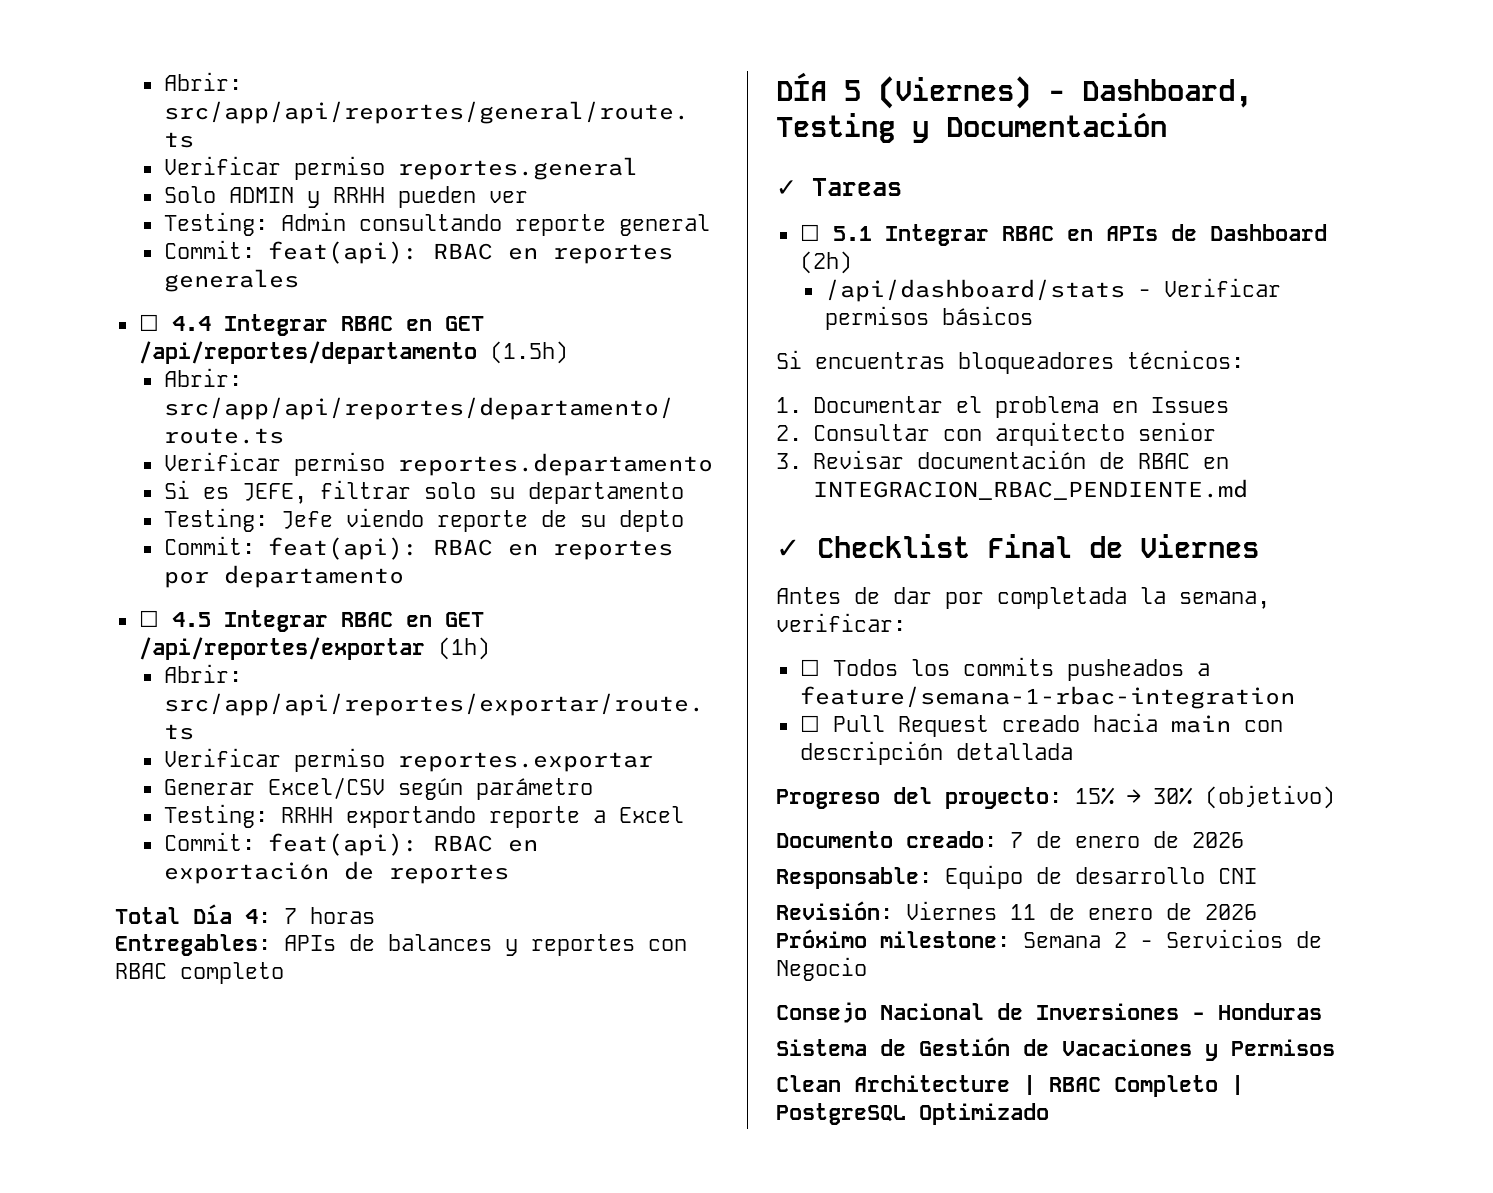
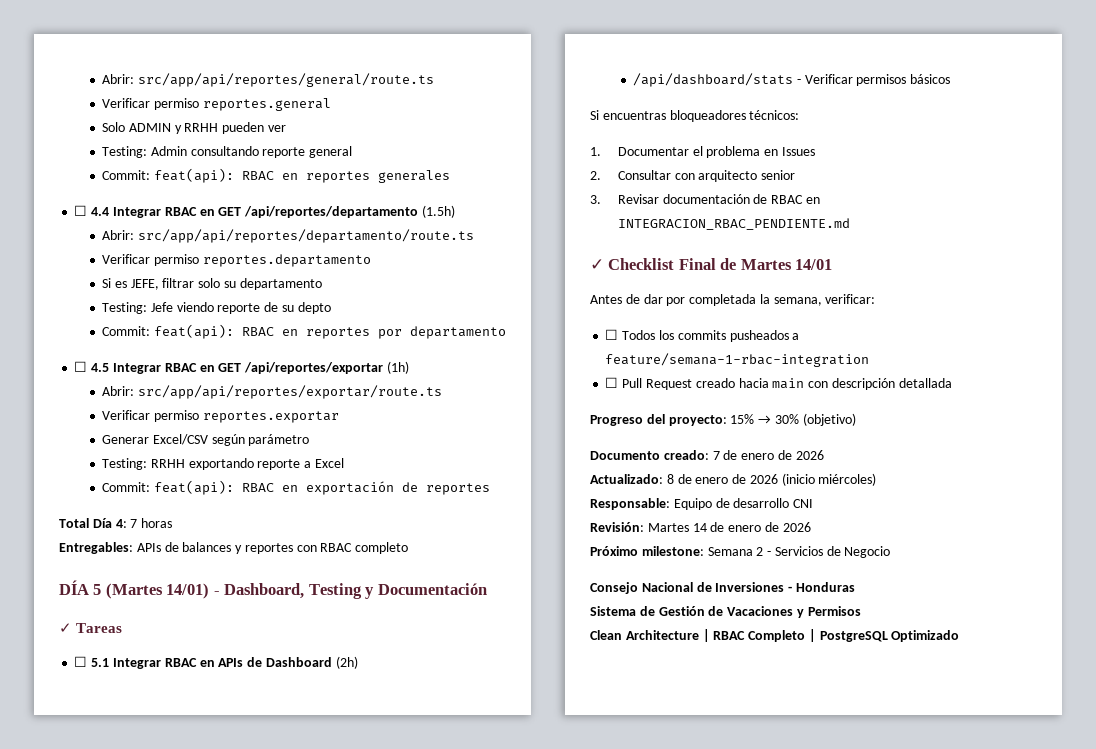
[878,76,1031,109] (Viernes) -> [105,583,210,599] (Martes 14/01)
[1140,534,1259,558] Viernes -> [740,259,833,270] Martes 14/01
(1244, 840) none -> [590,473,877,486] // Actualizado: 8 de enero de 2026 (inicio miércoles)
[906,901,1036,920] Viernes 11 -> [647,523,707,532] Martes 14

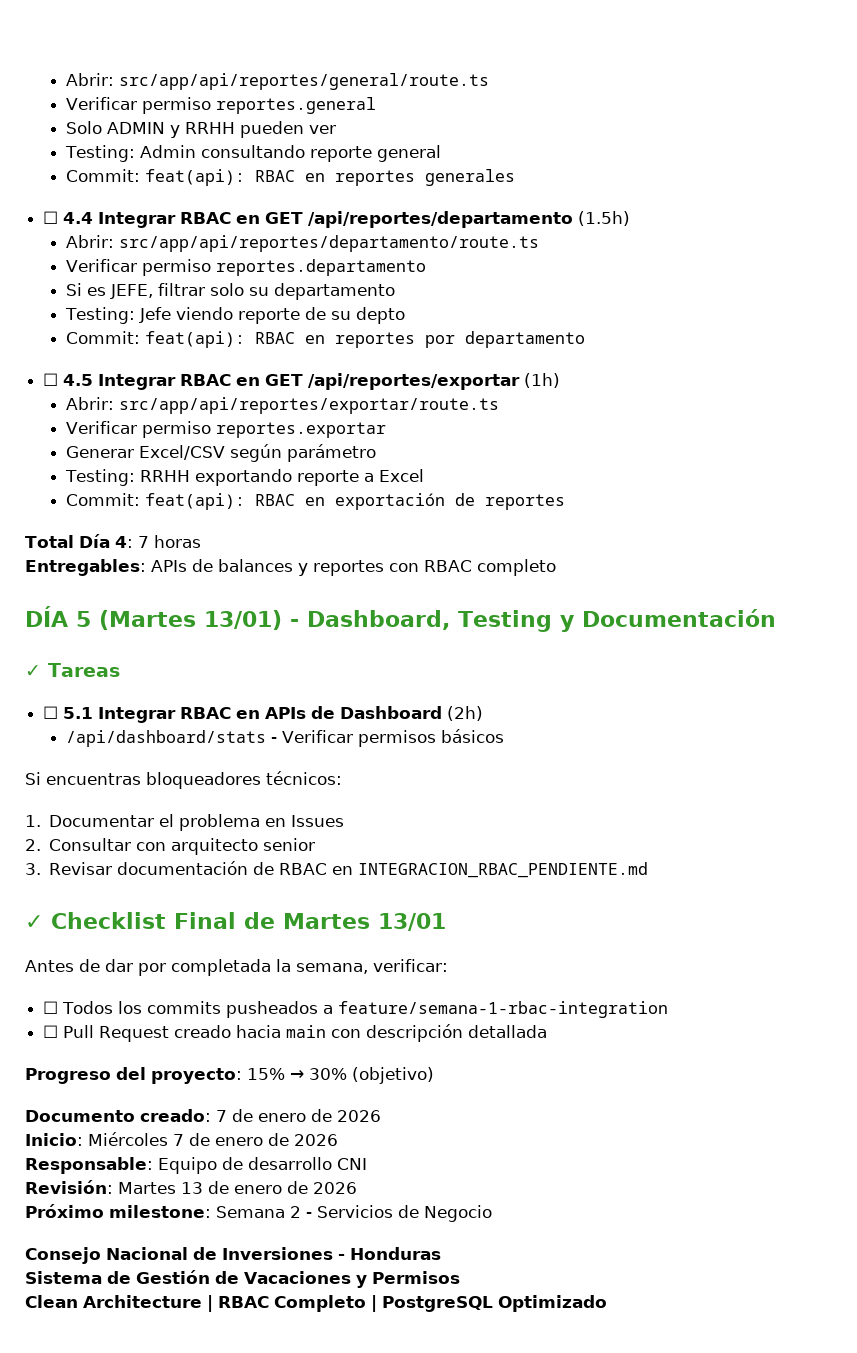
[166,583,210,599] 14/01) -> [204,610,282,630] 13/01)
[795,259,833,270] 14/01 -> [378,913,446,931] 13/01
[590,473,877,486] Actualizado: 8 de enero de 2026 (inicio miércoles) -> [25,1132,338,1146] Inicio: Miércoles 7 de enero de 2026
[692,523,707,532] 14 -> [181,1182,203,1194] 13

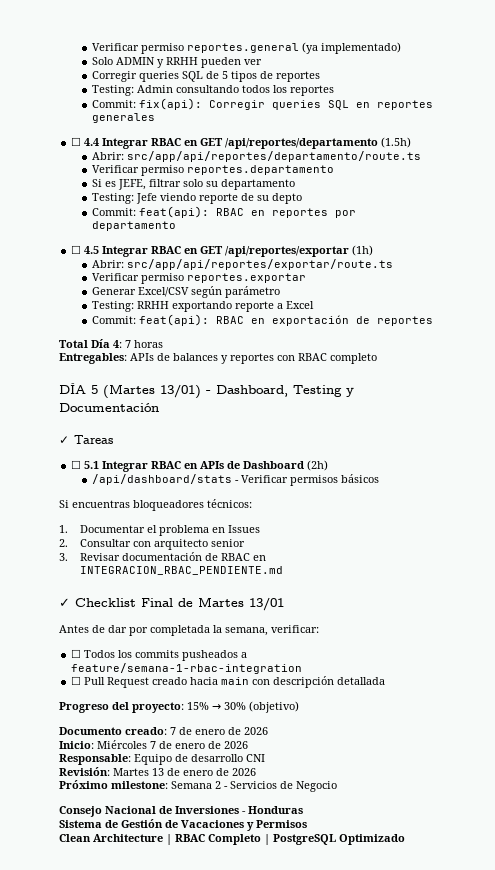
[65,73,489,90] Abrir: src/app/api/reportes/general/route.ts // -> (91, 47) none
(376, 105) none -> [301,42,401,54] (ya implementado)
[64,145,441,162] [65,169,295,186] Testing: Admin consultando reporte general // Commit: feat(api): RBAC -> [91,71,320,82] [91,85,334,96] [91,98,349,110] Corregir queries SQL de 5 tipos de reportes // Testing: Admin consultando todos los reportes // Commit: fix(api): Corregir queries SQL

